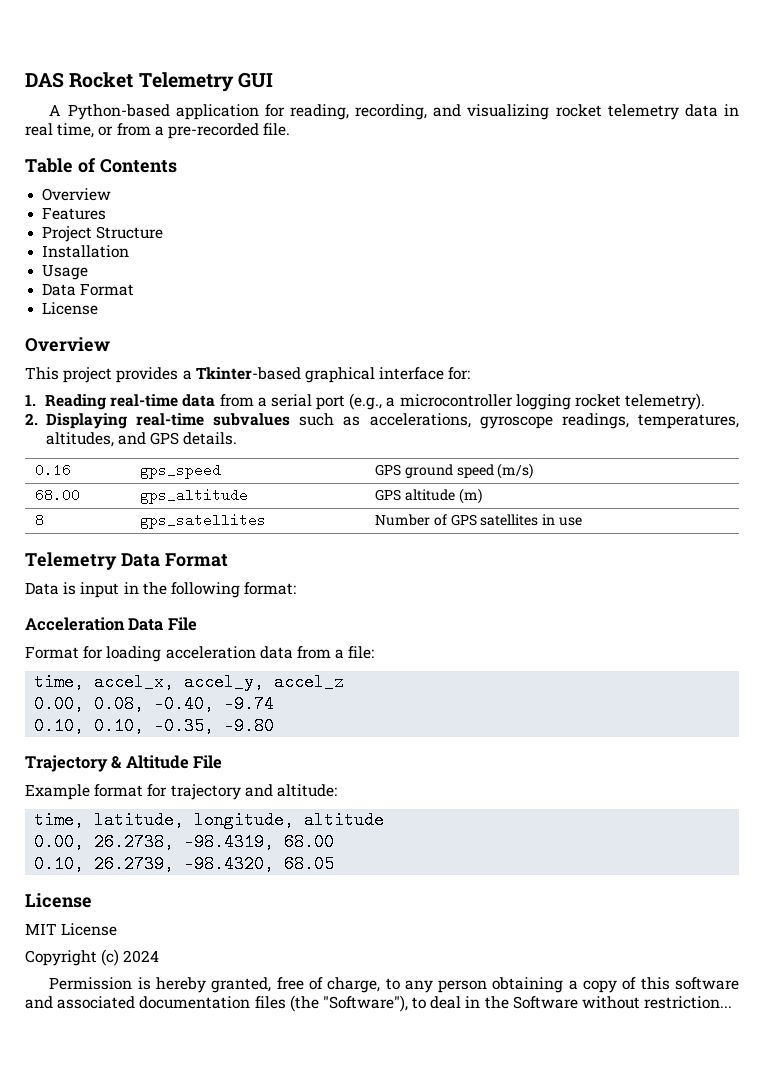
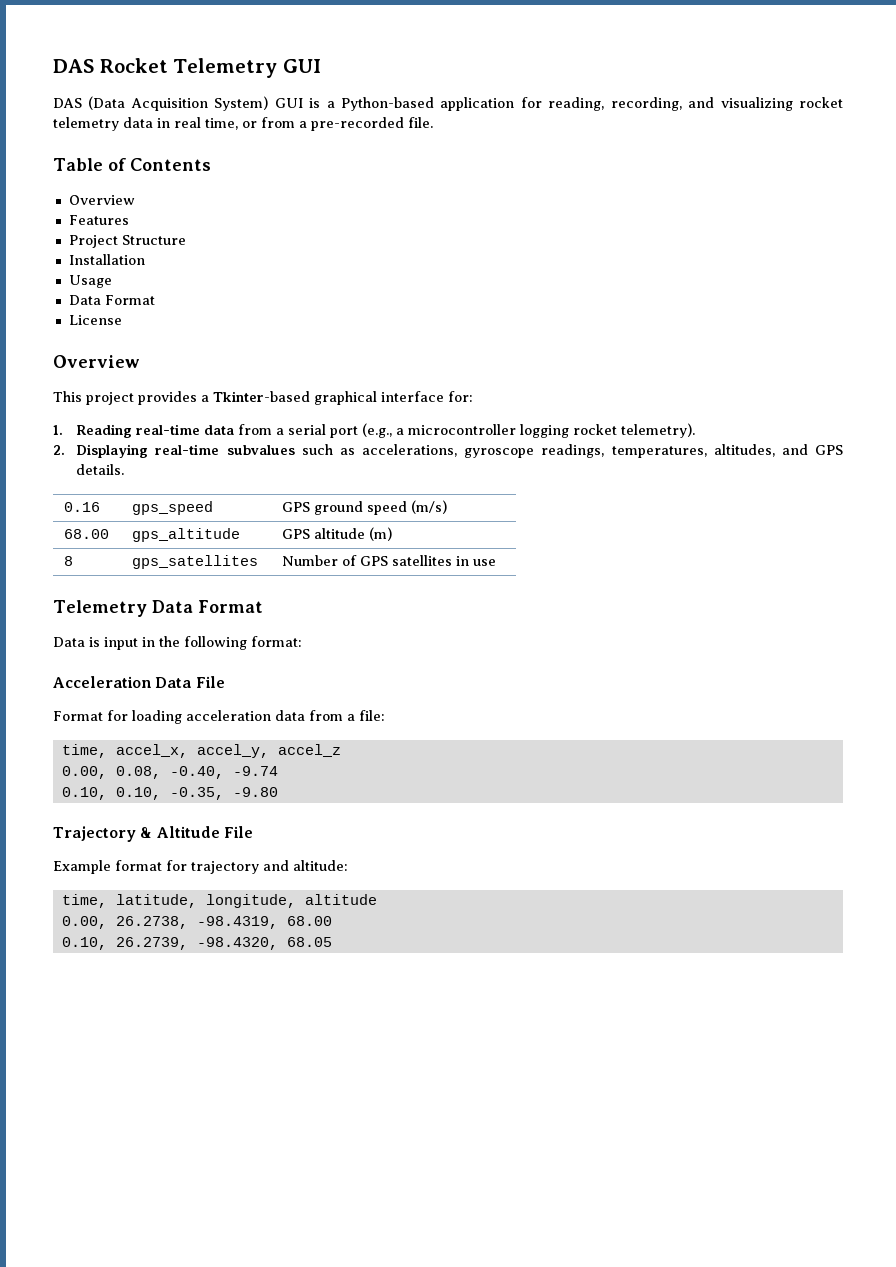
[49,104,62,116] A -> [53,96,335,111] DAS (Data Acquisition System) GUI is a
[25,893,92,908] [25,923,118,936] [25,949,160,966] [49,977,739,993] [25,995,733,1012] // License // MIT License // Copyright (c) 2024 // Permission is hereby granted, free of charge, to any person obtaining a copy of this software and associated documentation files (the "Software"), to deal in the Software without restriction... -> (332, 942) none

